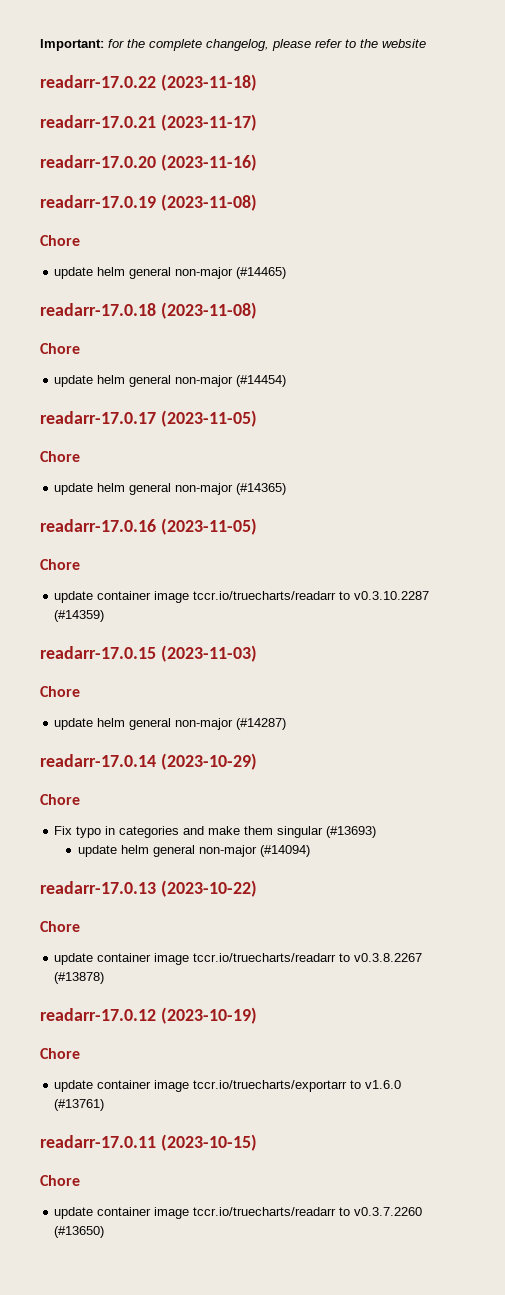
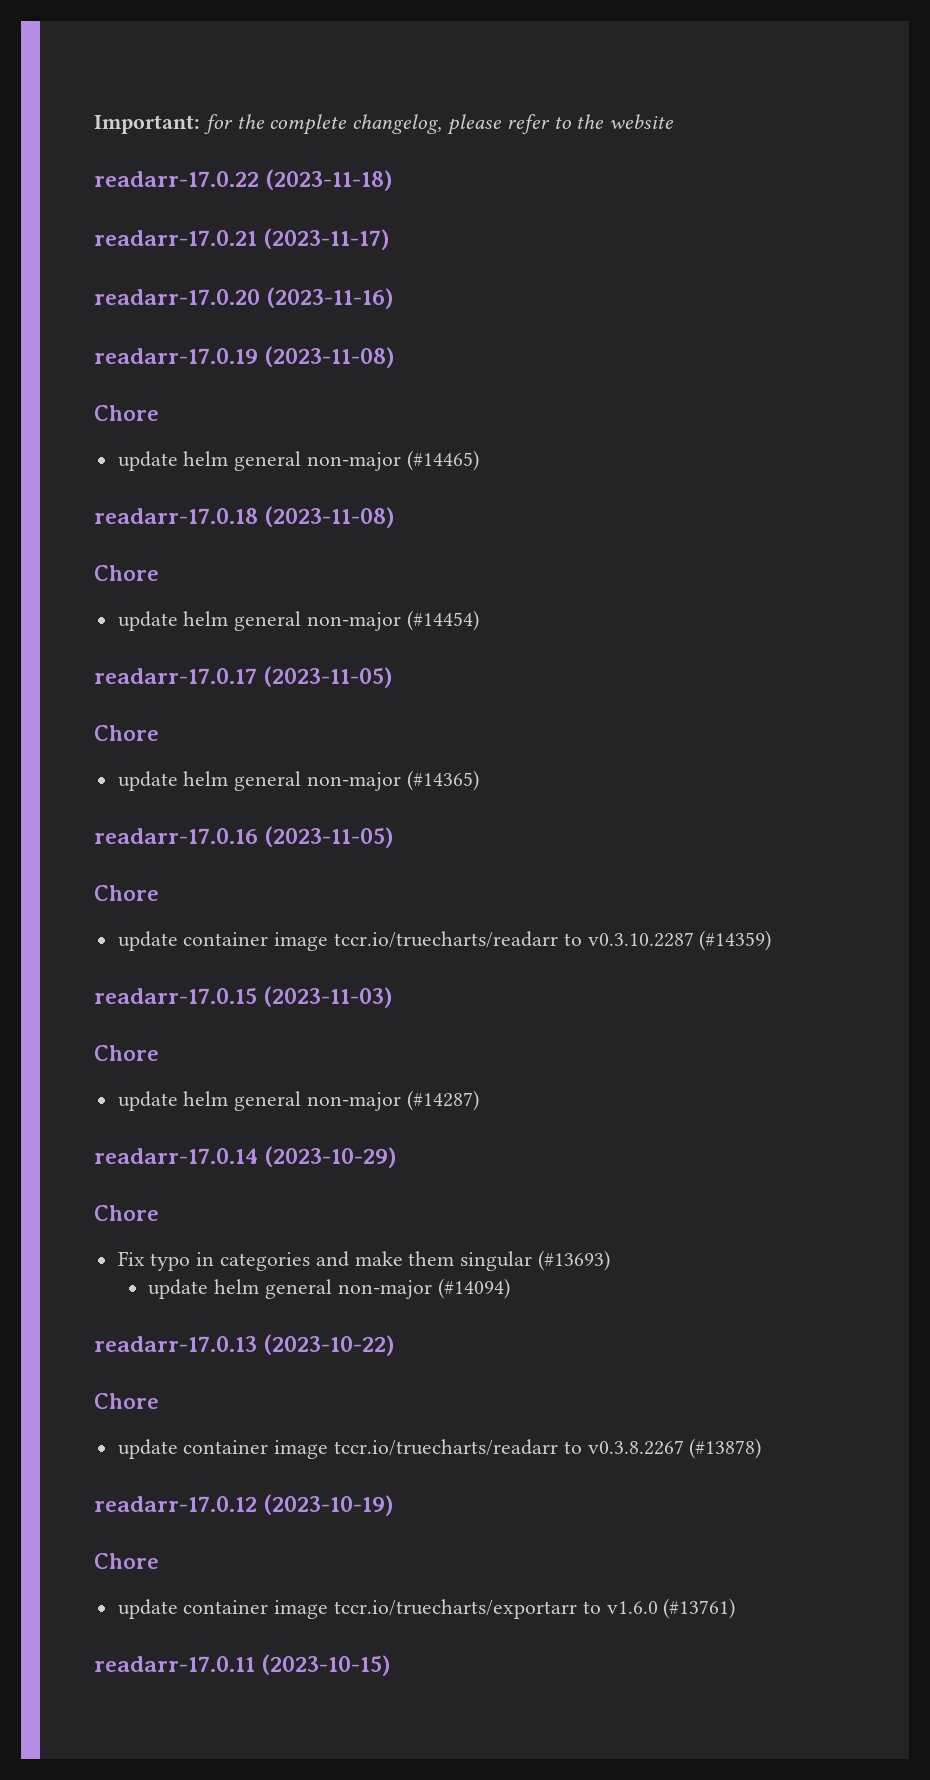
[40,1175,80,1186] [54,1207,423,1219] [54,1226,105,1238] // Chore // update container image tccr.io/truecharts/readarr to v0.3.7.2260 (#13650) -> (391, 1665) none

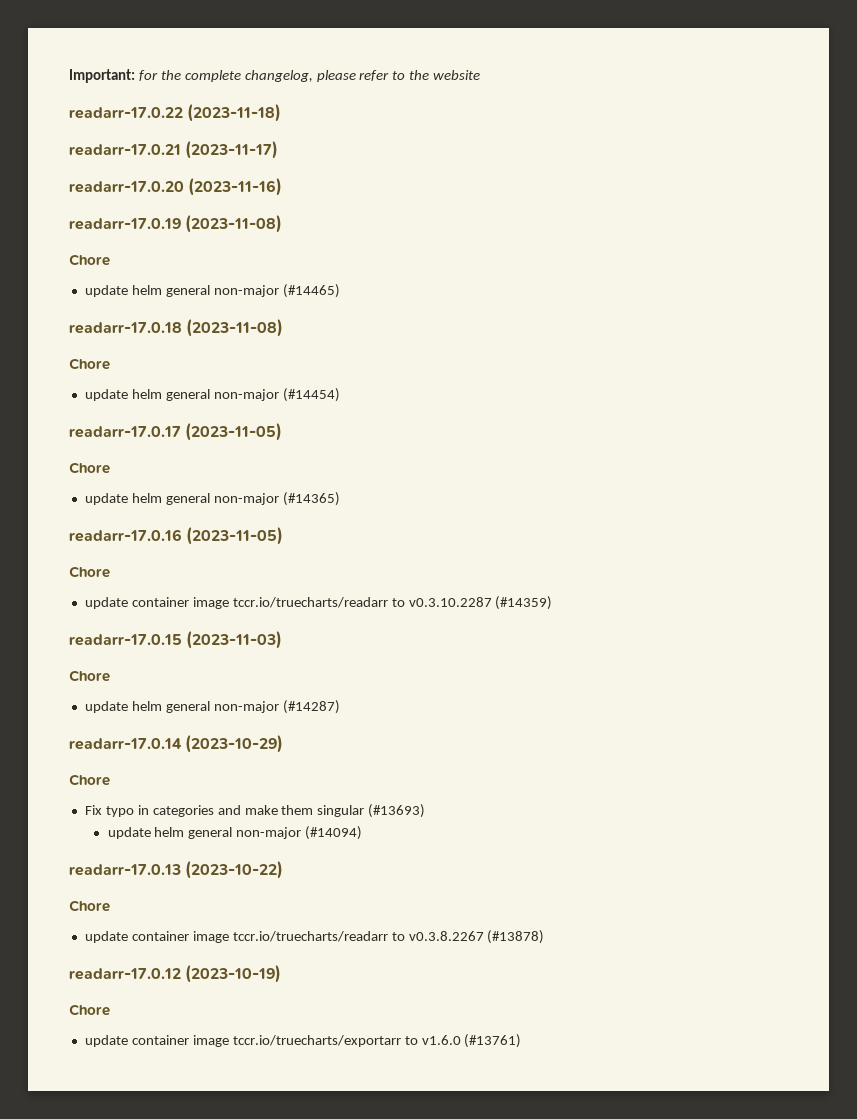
[94,1654,391,1676] // readarr-17.0.11 (2023-10-15) -> (522, 1041) none

